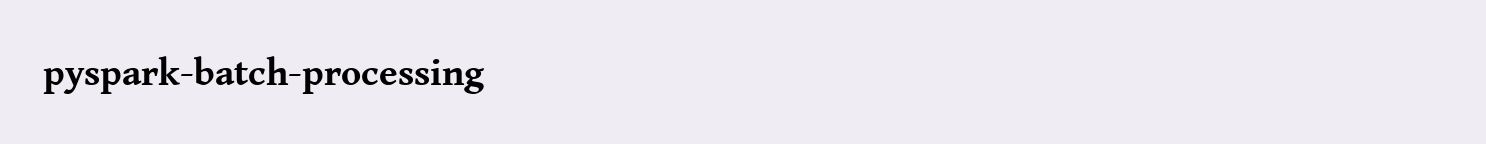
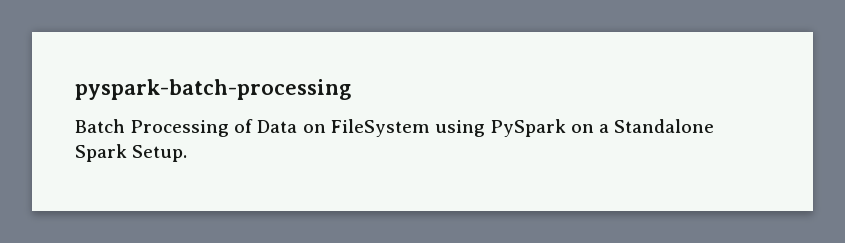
(485, 75) none -> [75,119,715,137] [75,144,188,162] // Batch Processing of Data on FileSystem using PySpark on a Standalone Spark Setup.

